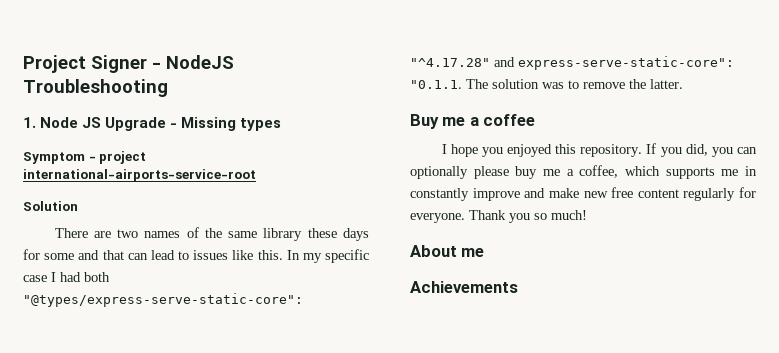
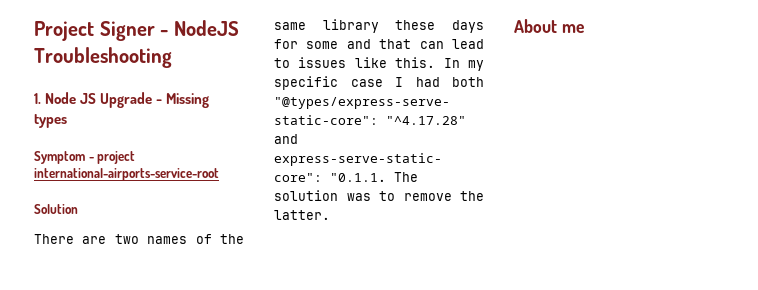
[410,114,536,129] [441,143,757,157] [410,165,757,179] [410,187,756,201] [410,210,587,223] // Buy me a coffee // I hope you enjoyed this repository. If you did, you can optionally please buy me a coffee, which supports me in constantly improve and make new free content regularly for everyone. Thank you so much! -> (330, 215) none
[410,281,518,293] // Achievements -> (584, 28) none

